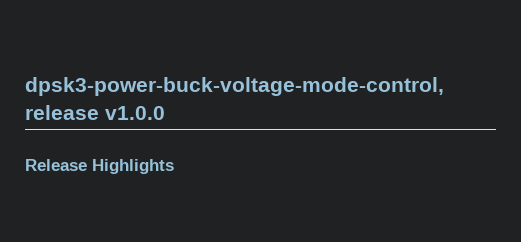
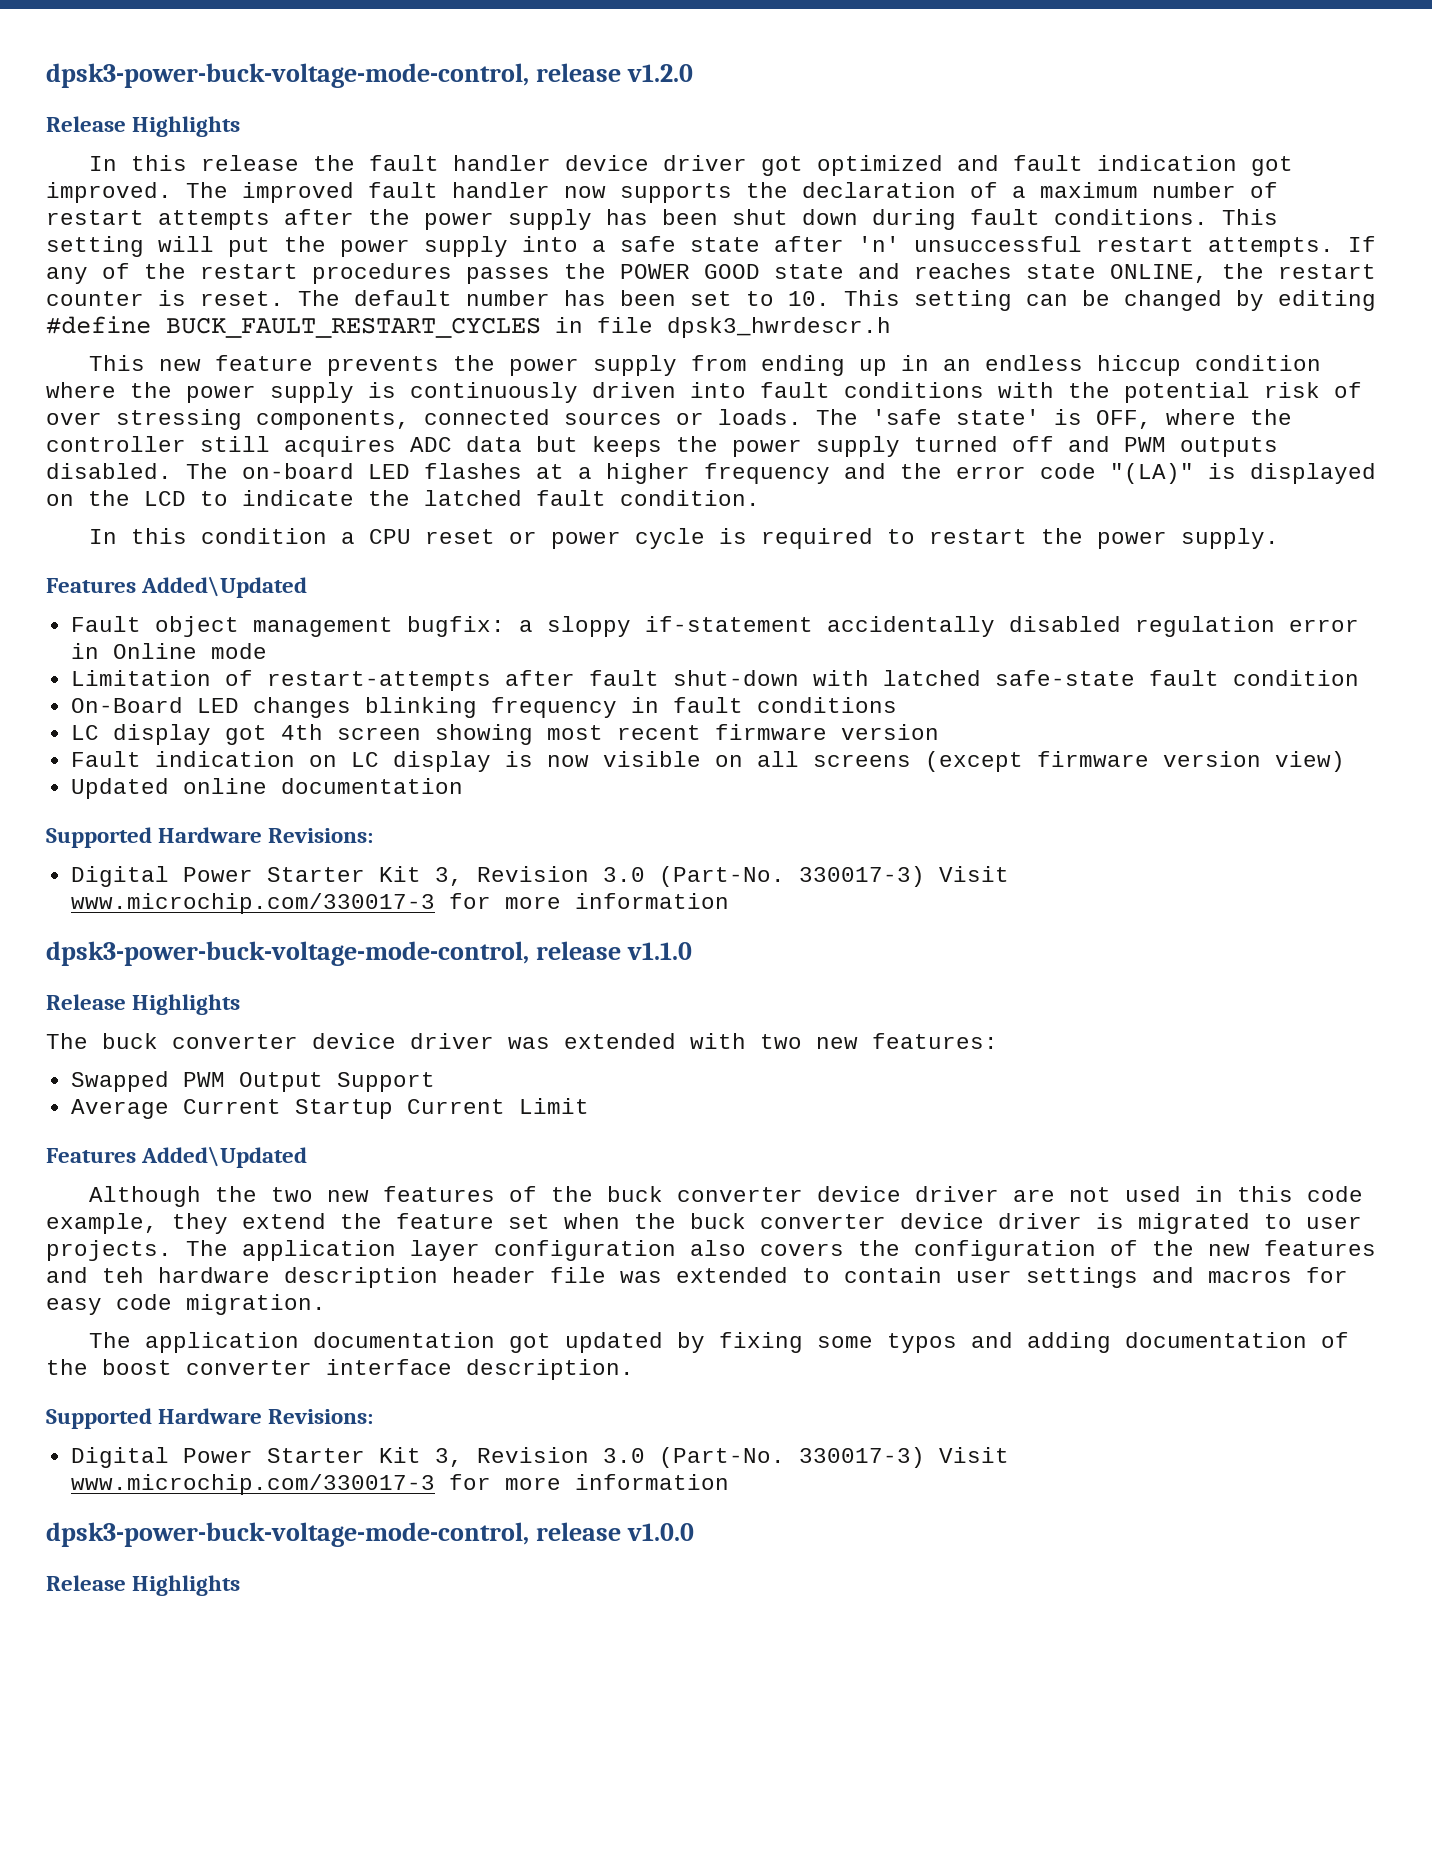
[25,77,444,96] [25,105,99,120] dpsk3-power-buck-voltage-mode-control, release -> [46,63,693,88] [46,116,241,137] [89,155,1294,176] [46,182,1278,203] [46,209,1278,230] [46,236,1376,257] [46,263,1376,284] [46,290,1376,311] [46,316,891,338] [89,355,1322,376] [46,382,1362,403] [46,409,1292,430] [46,436,1278,457] [46,463,1376,484] [46,490,760,506] [89,528,1280,549] [46,576,308,598] [70,616,1359,637] [70,643,267,659] [70,670,1359,691] [70,697,897,718] [70,724,939,745] [70,751,1345,772] [70,778,463,799] [46,827,374,848] [70,866,1009,887] [70,893,729,914] [46,941,692,966] [46,994,241,1015] [46,1033,998,1049] [70,1071,435,1092] [70,1098,589,1119] [46,1146,308,1168] [89,1186,1364,1207] [46,1213,1362,1234] [46,1240,1376,1261] [46,1267,1348,1288] [46,1294,326,1315] [89,1332,1350,1353] [46,1359,634,1380] [46,1408,374,1429] [70,1447,1009,1468] [70,1474,729,1495] [46,1522,621,1547] dpsk3-power-buck-voltage-mode-control, release v1.2.0 // Release Highlights // In this release the fault handler device driver got optimized and fault indication got improved. The improved fault handler now supports the declaration of a maximum number of restart attempts after the power supply has been shut down during fault conditions. This setting will put the power supply into a safe state after 'n' unsuccessful restart attempts. If any of the restart procedures passes the POWER GOOD state and reaches state ONLINE, the restart counter is reset. The default number has been set to 10. This setting can be changed by editing #define BUCK_FAULT_RESTART_CYCLES in file dpsk3_hwrdescr.h // This new feature prevents the power supply from ending up in an endless hiccup condition where the power supply is continuously driven into fault conditions with the potential risk of over stressing components, connected sources or loads. The 'safe state' is OFF, where the controller still acquires ADC data but keeps the power supply turned off and PWM outputs disabled. The on-board LED flashes at a higher frequency and the error code "(LA)" is displayed on the LCD to indicate the latched fault condition. // In this condition a CPU reset or power cycle is required to restart the power supply. // Features Added\Updated // Fault object management bugfix: a sloppy if-statement accidentally disabled regulation error in Online mode // Limitation of restart-attempts after fault shut-down with latched safe-state fault condition // On-Board LED changes blinking frequency in fault conditions // LC display got 4th screen showing most recent firmware version // Fault indication on LC display is now visible on all screens (except firmware version view) // Updated online documentation // Supported Hardware Revisions: // Digital Power Starter Kit 3, Revision 3.0 (Part-No. 330017-3) Visit www.microchip.com/330017-3 for more information // dpsk3-power-buck-voltage-mode-control, release v1.1.0 // Release Highlights // The buck converter device driver was extended with two new features: // Swapped PWM Output Support // Average Current Startup Current Limit // Features Added\Updated // Although the two new features of the buck converter device driver are not used in this code example, they extend the feature set when the buck converter device driver is migrated to user projects. The application layer configuration also covers the configuration of the new features and teh hardware description header file was extended to contain user settings and macros for easy code migration. // The application documentation got updated by fixing some typos and adding documentation of the boost converter interface description. // Supported Hardware Revisions: // Digital Power Starter Kit 3, Revision 3.0 (Part-No. 330017-3) Visit www.microchip.com/330017-3 for more information // dpsk3-power-buck-voltage-mode-control, release

